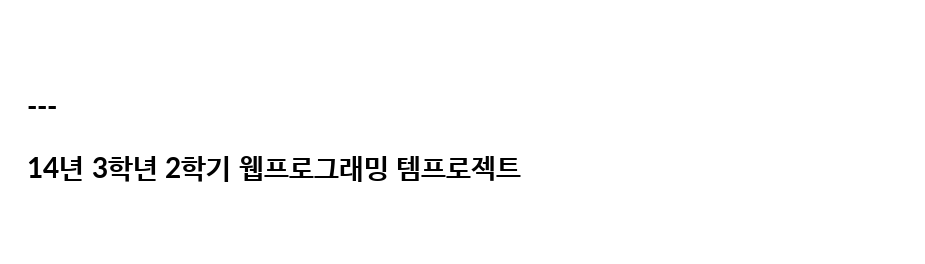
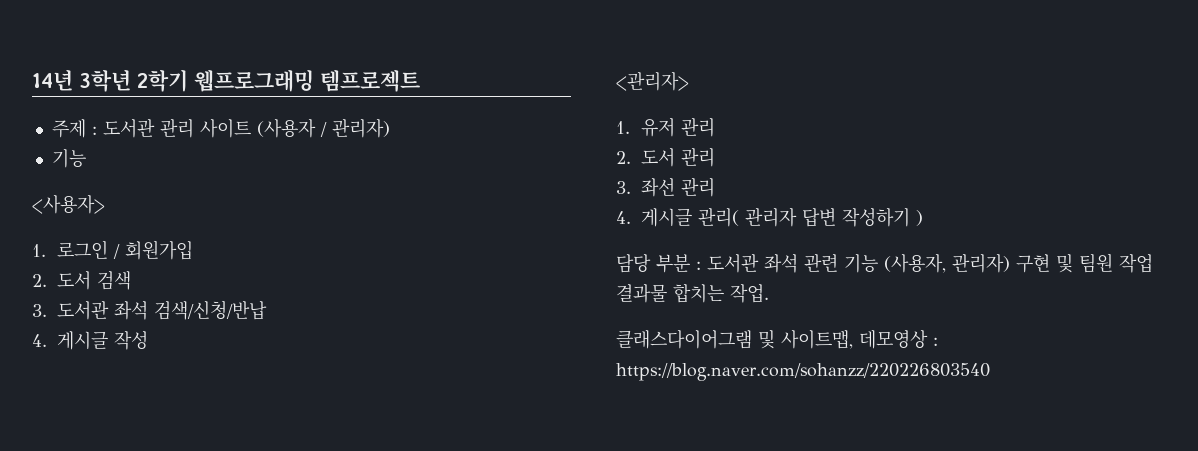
[27,106,57,116] --- // -> (32, 80) none
(522, 168) none -> [51,118,390,138] [51,149,86,168] [32,194,105,214] [32,240,193,260] [32,271,131,290] [32,300,267,320] [32,331,148,350] [616,71,689,91] [616,118,715,137] [616,148,715,167] [616,178,715,197] [616,207,923,227] [616,253,1153,273] [616,284,769,303] [616,329,938,349] [616,363,990,381] // 주제 : 도서관 관리 사이트 (사용자 / 관리자) // 기능 // <사용자> // 1. 로그인 / 회원가입 // 2. 도서 검색 // 3. 도서관 좌석 검색/신청/반납 // 4. 게시글 작성 // <관리자> // 1. 유저 관리 // 2. 도서 관리 // 3. 좌선 관리 // 4. 게시글 관리( 관리자 답변 작성하기 ) // 담당 부분 : 도서관 좌석 관련 기능 (사용자, 관리자) 구현 및 팀원 작업 결과물 합치는 작업. // 클래스다이어그램 및 사이트맵, 데모영상 : https://blog.naver.com/sohanzz/220226803540

